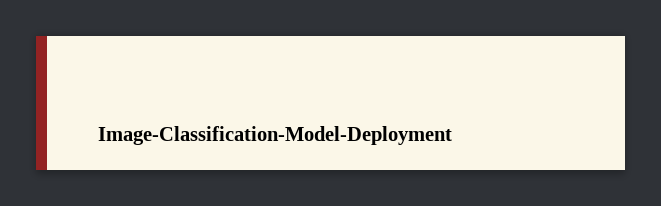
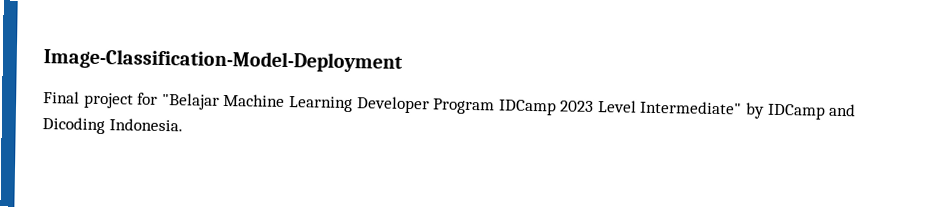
(452, 135) none -> [43,91,857,120] [42,117,183,135] // Final project for "Belajar Machine Learning Developer Program IDCamp 2023 Level Intermediate" by IDCamp and Dicoding Indonesia.

